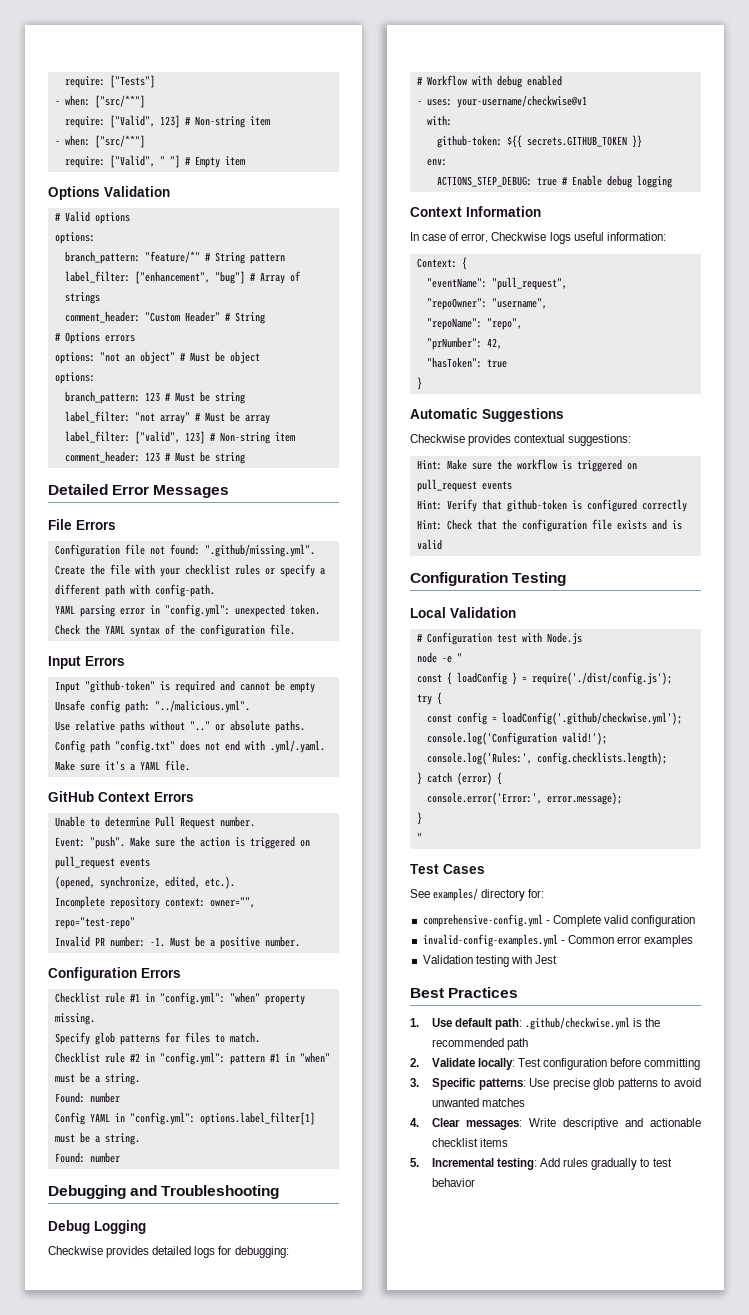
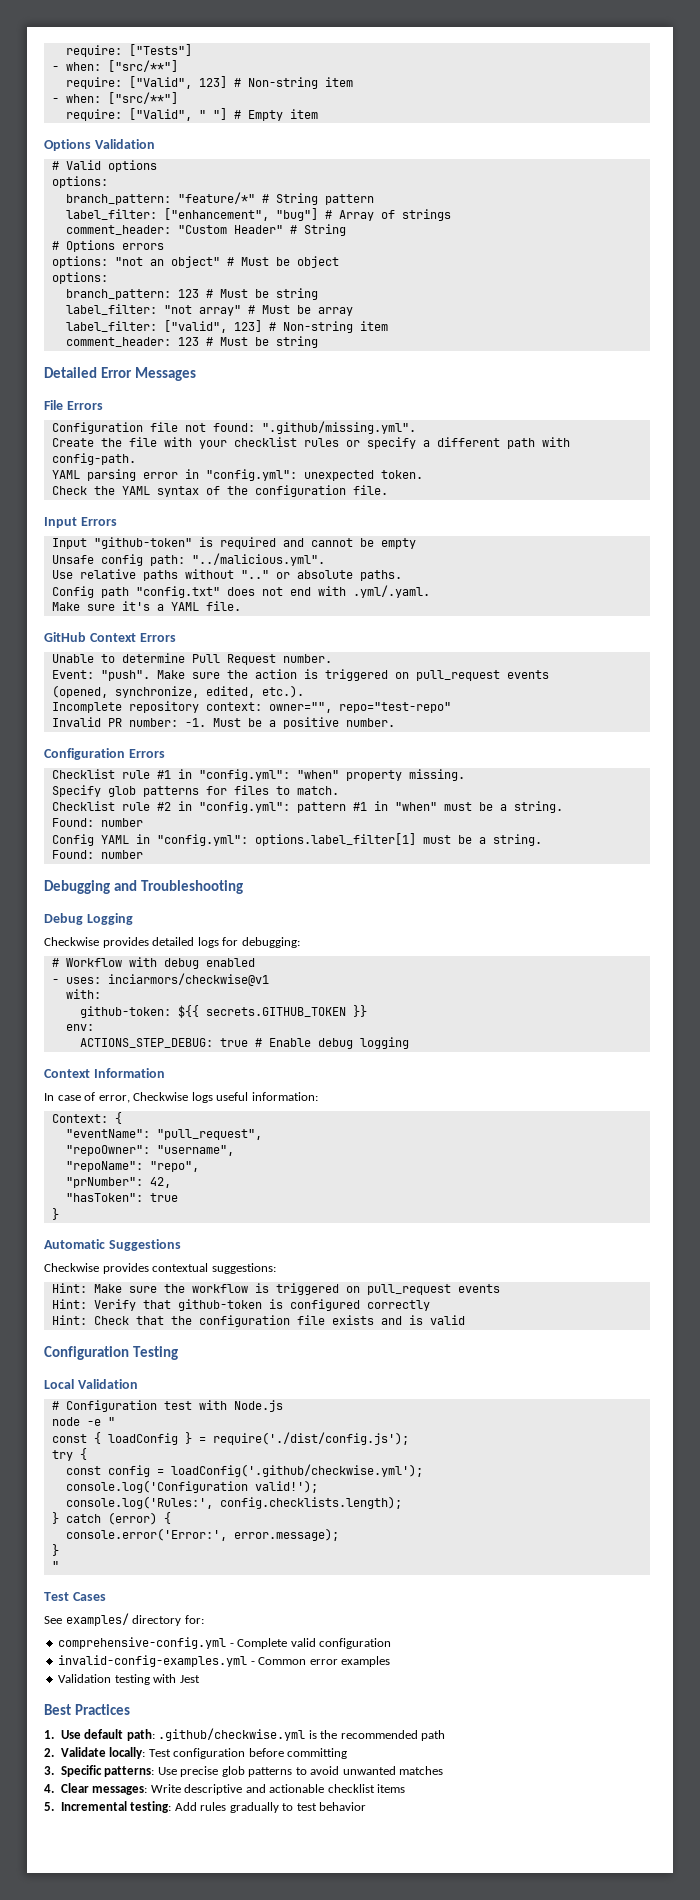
[456,95,587,108] your-username/checkwise@v1 -> [107,973,269,986] inciarmors/checkwise@v1

